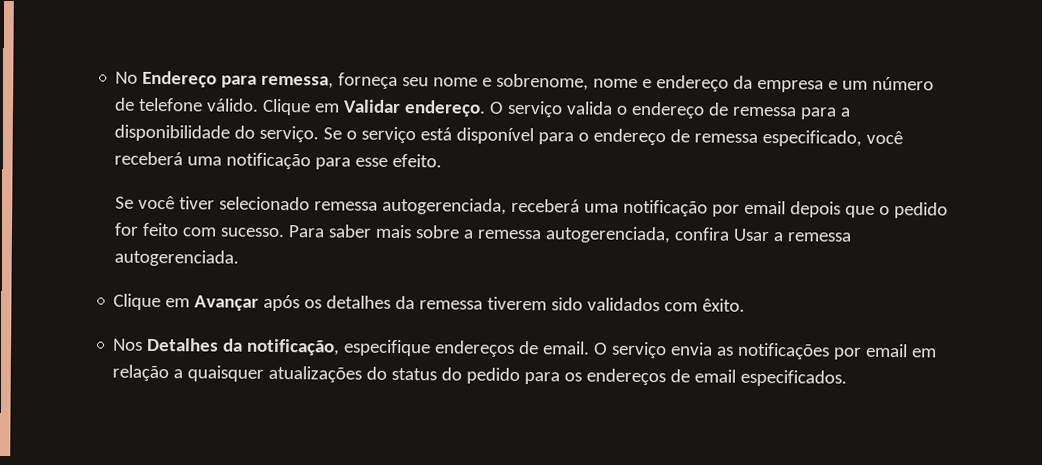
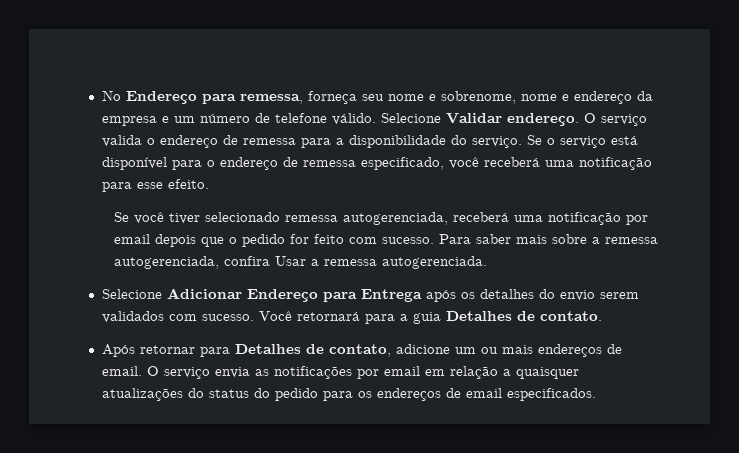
[262,98,341,116] Clique em -> [380,113,441,123] Selecione
[113,293,746,312] [113,337,432,357] Clique em Avançar após os detalhes da remessa tiverem sido validados com êxito. // Nos Detalhes da notificação, especifique -> [101,288,639,302] [101,311,602,324] [101,344,533,357] Selecione Adicionar Endereço para Entrega após os detalhes do envio serem validados com sucesso. Você retornará para a guia Detalhes de contato. // Após retornar para Detalhes de contato, adicione um ou mais

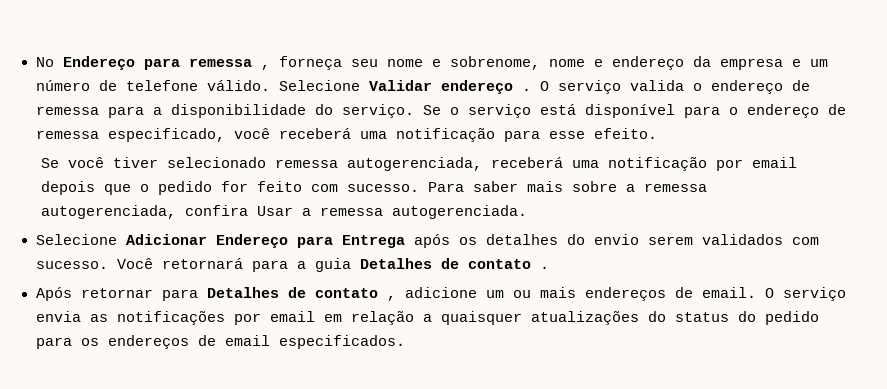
[239,94,303,104] remessa, -> [188,58,270,70] remessa ,
[506,113,579,126] endereço. -> [440,80,531,94] endereço .
[539,311,602,321] contato. -> [467,259,549,269] contato .
[328,344,391,357] contato, -> [314,288,396,301] contato ,

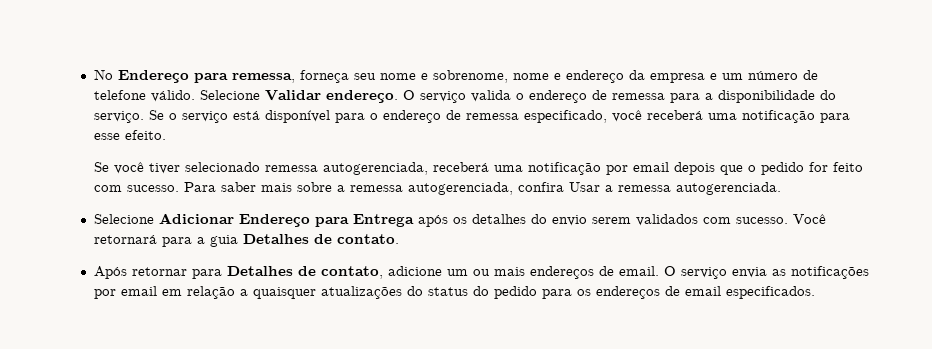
[188,58,270,70] remessa , -> [231,73,295,83] remessa,
[440,80,531,94] endereço . -> [325,90,398,103] endereço.
[467,259,549,269] contato . -> [336,234,399,244] contato.
[314,288,396,301] contato , -> [320,266,383,279] contato,

